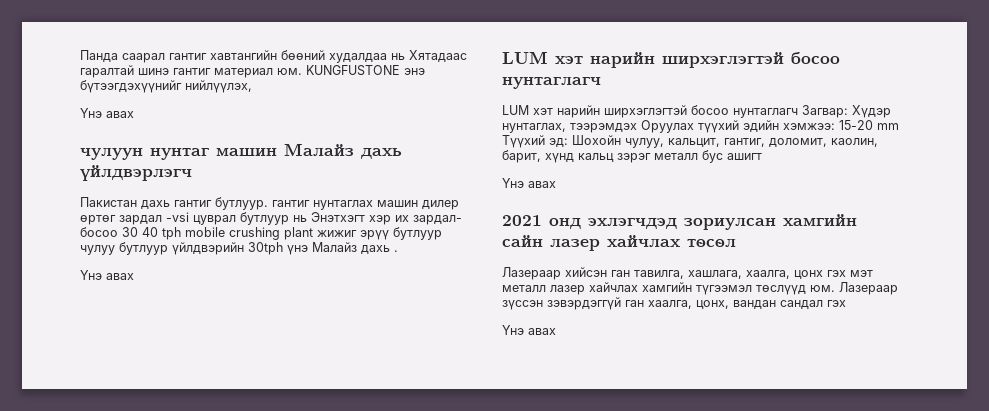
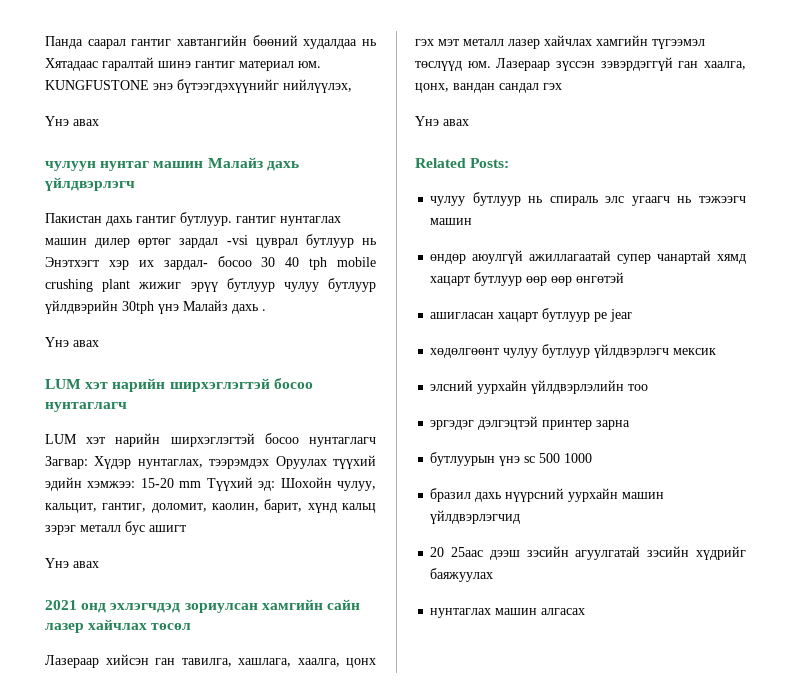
(556, 331) none -> [415,158,510,168] [430,192,746,206] [430,218,473,225] [430,250,746,264] [430,272,625,286] [430,308,633,322] [430,344,717,358] [430,380,649,394] [430,416,631,430] [430,452,593,466] [430,488,665,502] [430,510,521,524] [430,546,746,560] [430,568,494,582] [430,608,586,618] // Related Posts: // чулуу бутлуур нь спираль элс угаагч нь тэжээгч машин // өндөр аюулгүй ажиллагаатай супер чанартай хямд хацарт бутлуур өөр өөр өнгөтэй // ашигласан хацарт бутлуур pe jear // хөдөлгөөнт чулуу бутлуур үйлдвэрлэгч мексик // элсний уурхайн үйлдвэрлэлийн тоо // эргэдэг дэлгэцтэй принтер зарна // бутлуурын үнэ sc 500 1000 // бразил дахь нүүрсний уурхайн машин үйлдвэрлэгчид // 20 25аас дээш зэсийн агуулгатай зэсийн хүдрийг баяжуулах // нунтаглах машин алгасах

